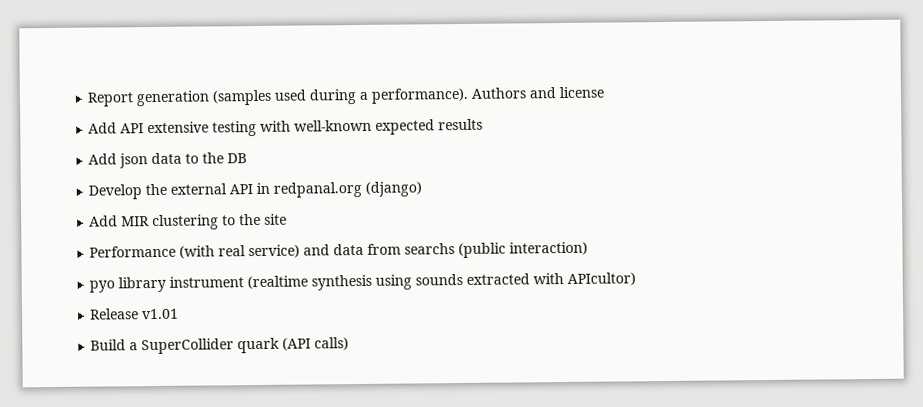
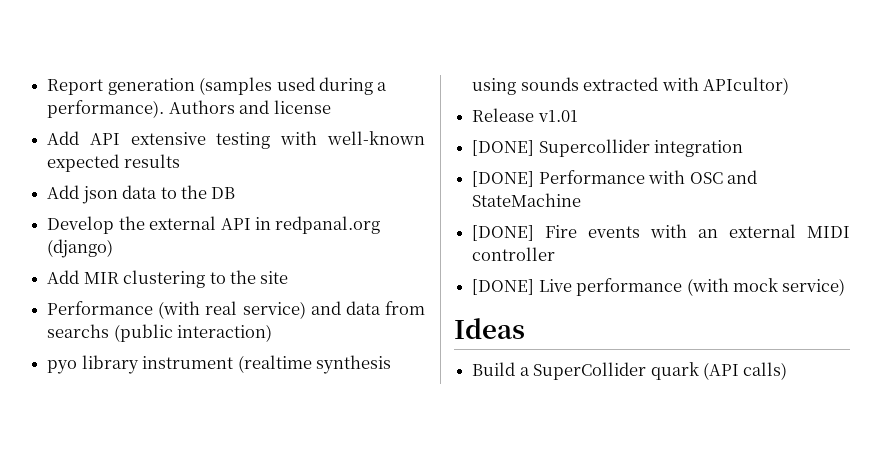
(180, 314) none -> [472,139,744,157] [472,170,757,187] [472,193,582,207] [472,224,850,241] [472,247,556,261] [472,278,846,296] [454,318,525,339] // [DONE] Supercollider integration // [DONE] Performance with OSC and StateMachine // [DONE] Fire events with an external MIDI controller // [DONE] Live performance (with mock service) // Ideas

